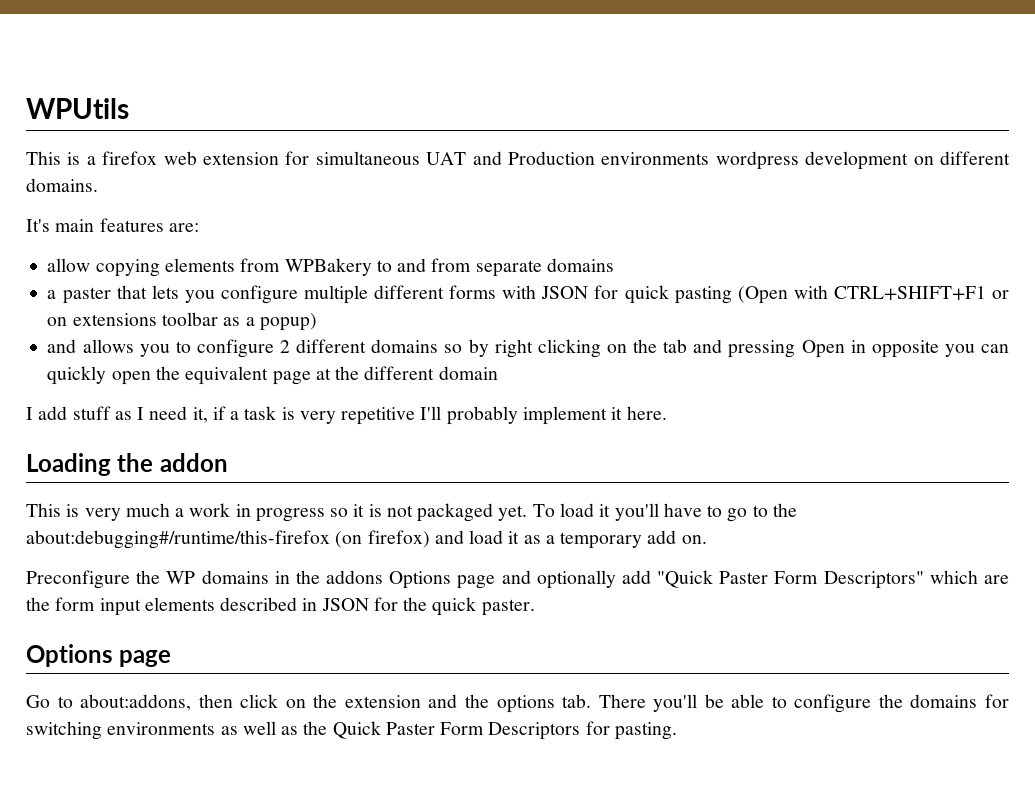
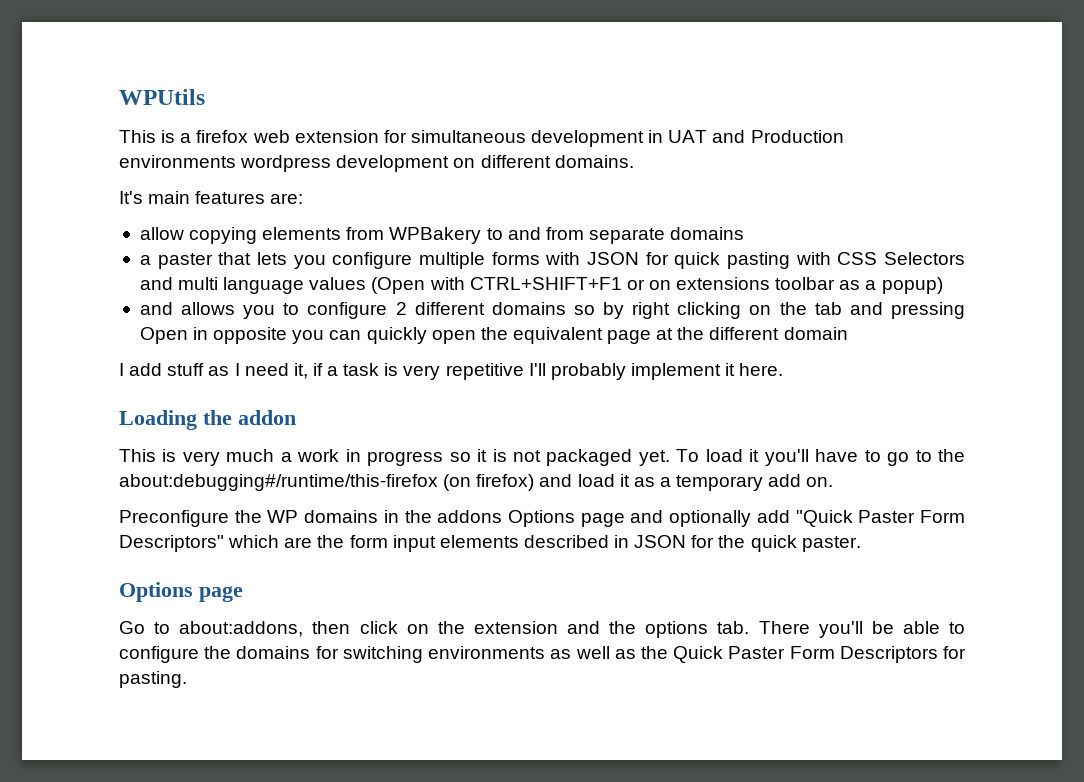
(420, 158) none -> [531,130,664,147] development in
[374,285,445,299] different -> (485, 260) none
(732, 295) none -> [795,252,965,265] [139,277,367,294] with CSS Selectors and multi language values

